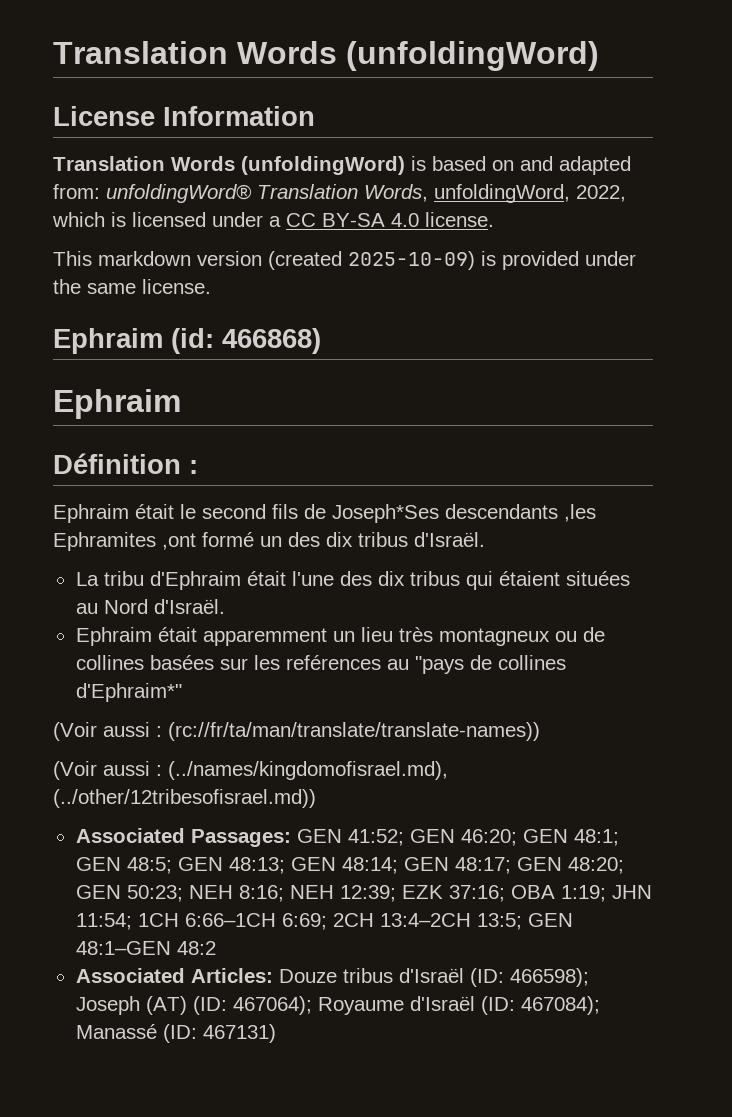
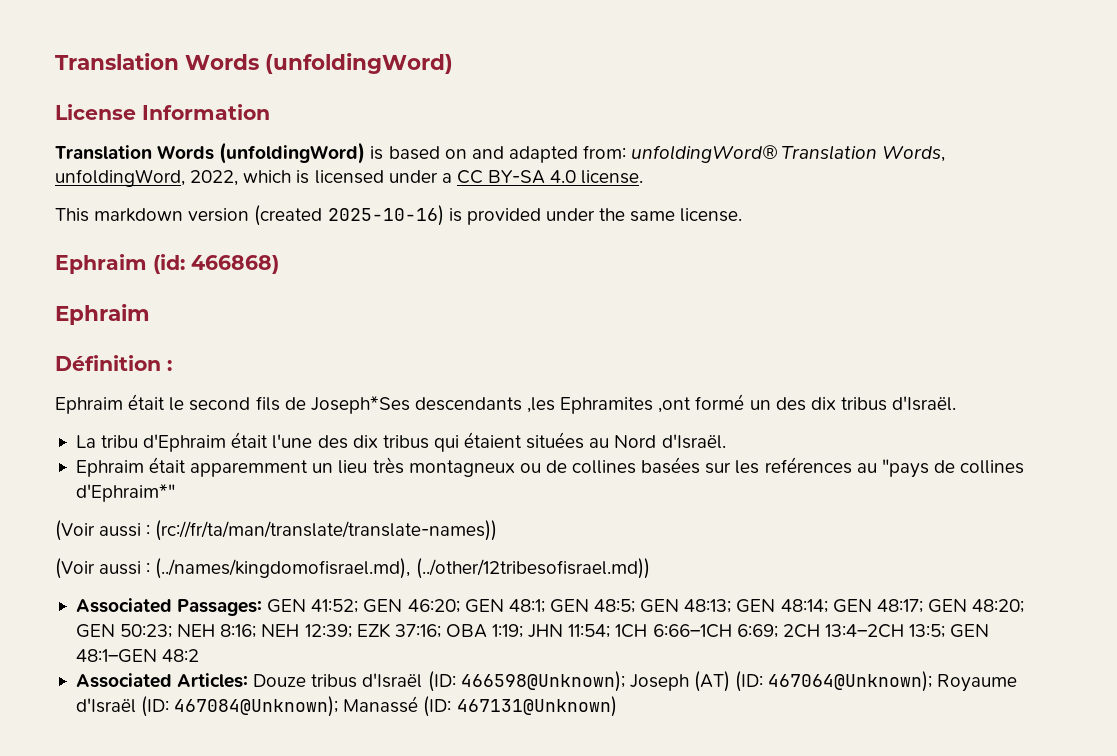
[348,251,475,270] 2025-10-09) -> [327,205,444,226] 2025-10-16)
[509,968,589,987] 466598); -> [460,671,625,692] 466598@Unknown);
[232,996,312,1015] 467064); -> [768,671,933,692] 467064@Unknown);
[520,996,600,1015] 467084); -> [174,696,339,717] 467084@Unknown);
[202,1024,276,1043] 467131) -> [456,696,617,717] 467131@Unknown)

